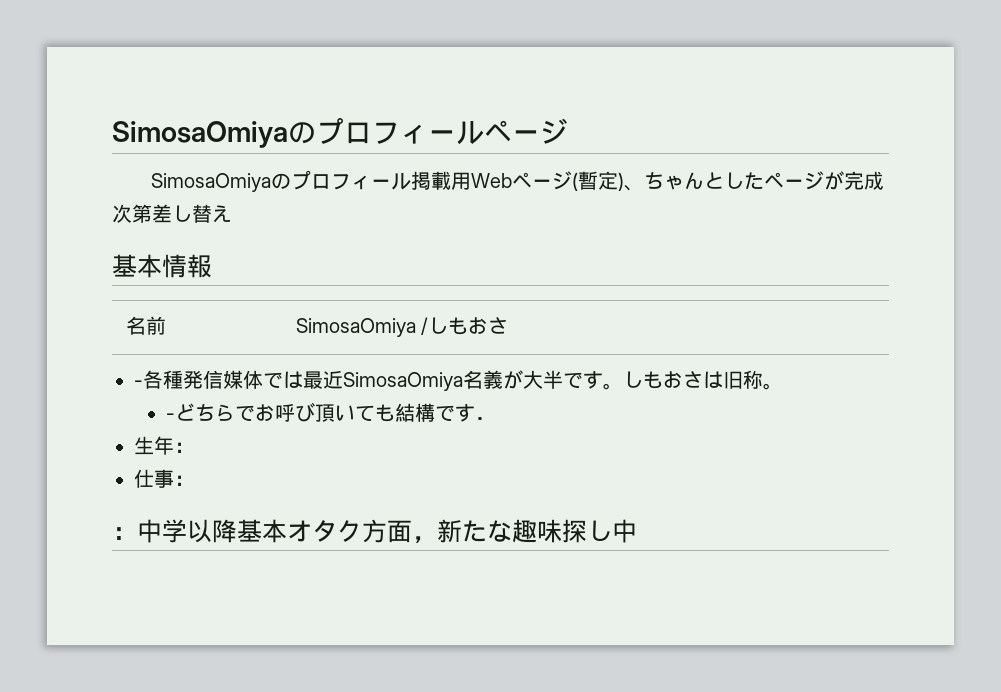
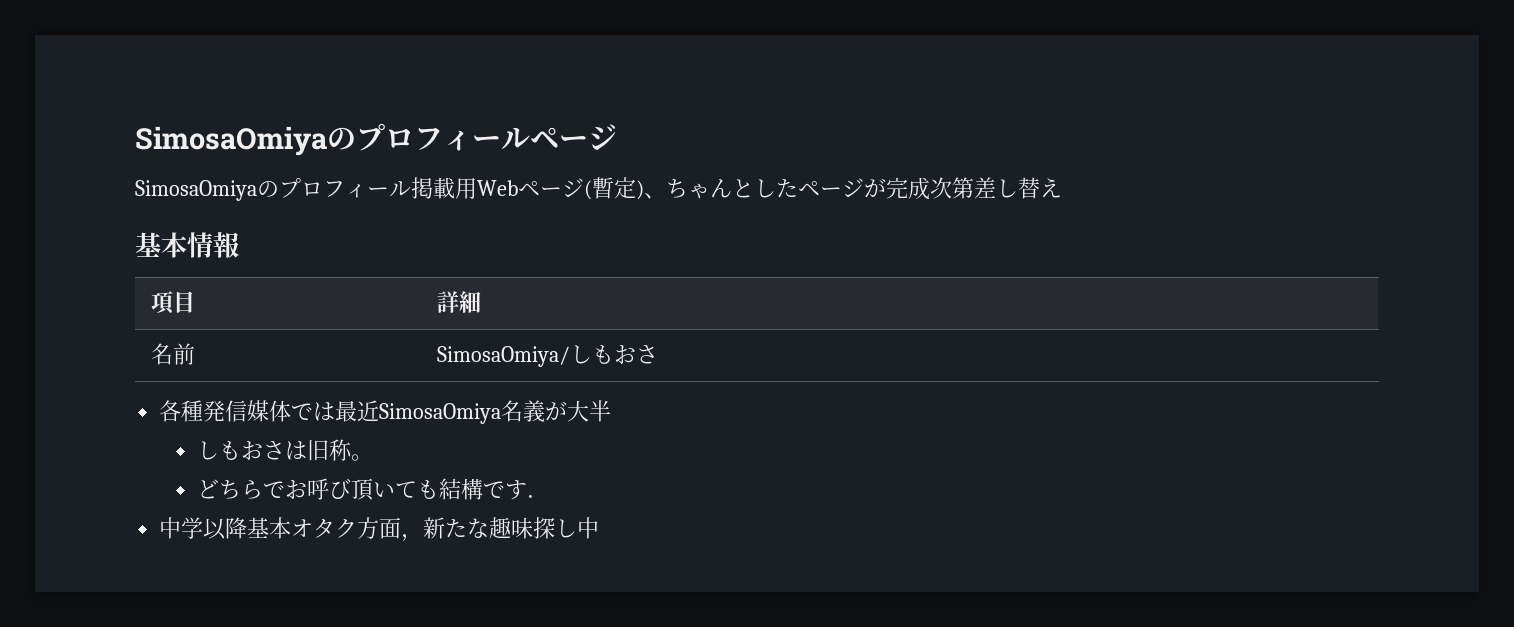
(212, 266) none -> [151,291,196,314] [437,291,482,313] // 項目 | 詳細
[296,317,429,337] SimosaOmiya / -> [437,346,571,367] SimosaOmiya/
[134,380,143,387] - -> (659, 354) none
[563,371,623,390] です。 -> (612, 411) //
[166,413,176,420] - -> (373, 457) none
[134,436,194,455] [134,469,194,488] [112,527,137,540] 生年： // 仕事： // ： -> (549, 496) none

